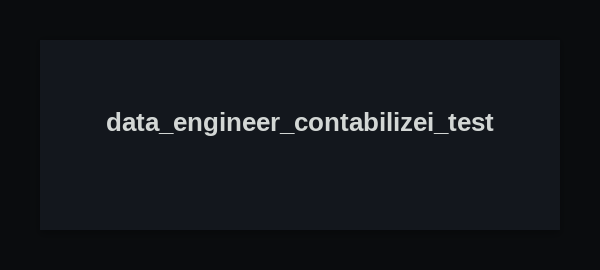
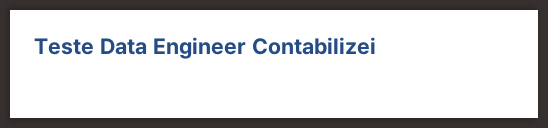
[106,112,494,136] data_engineer_contabilizei_test -> [34,37,376,59] Teste Data Engineer Contabilizei

